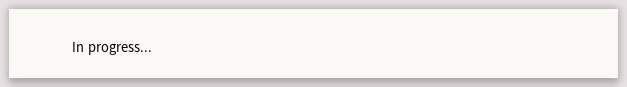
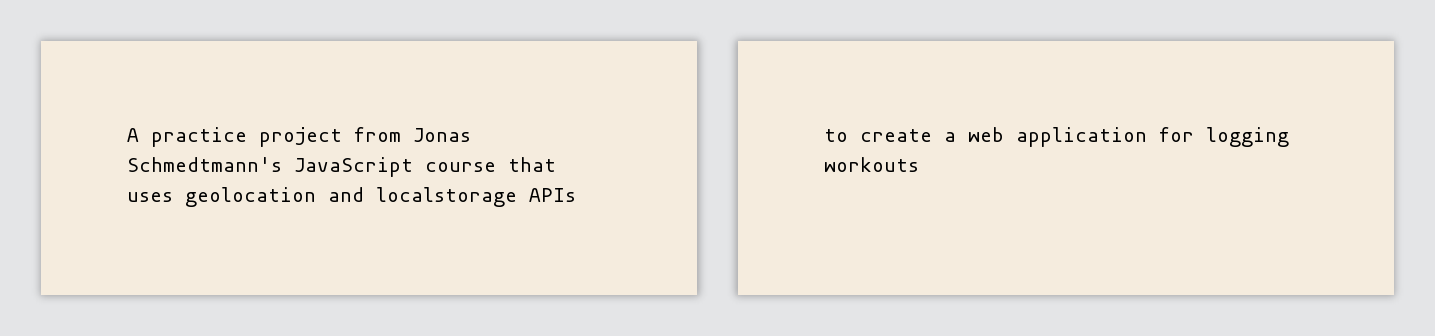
[72,42,152,55] In progress... -> [127,127,471,147] [127,157,556,177] [127,187,576,207] [824,127,1289,147] [824,157,919,172] A practice project from Jonas Schmedtmann's JavaScript course that uses geolocation and localstorage APIs to create a web application for logging workouts

